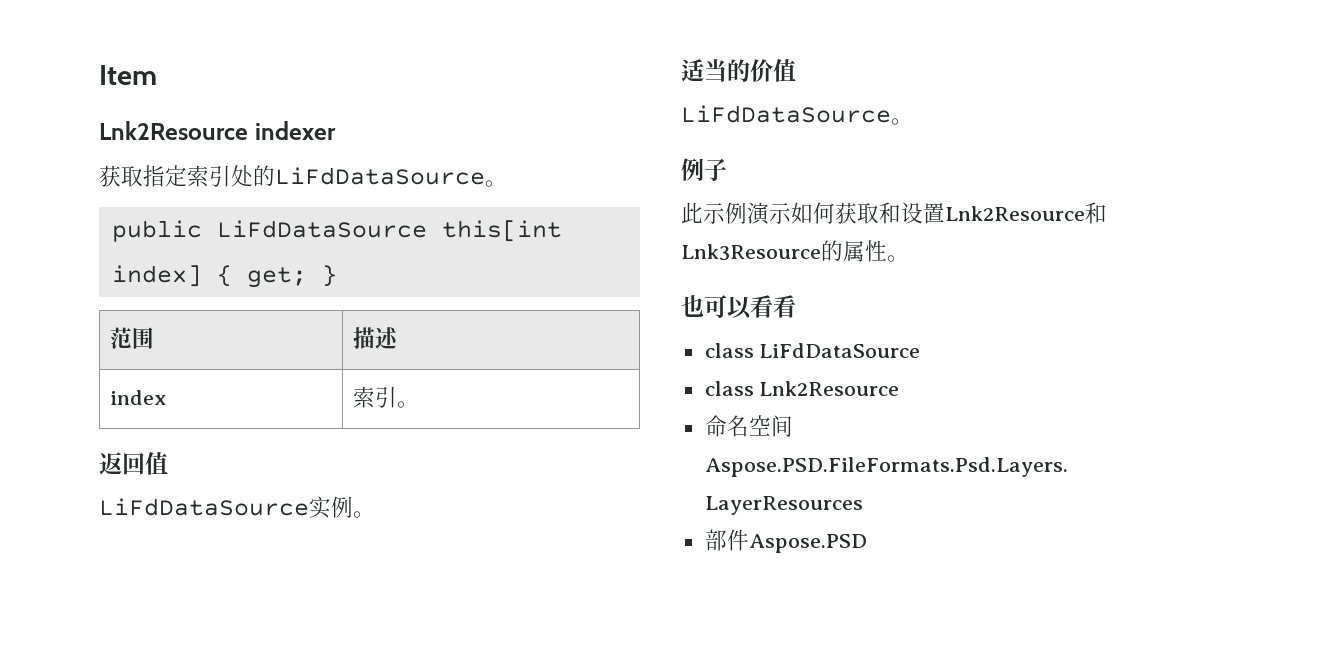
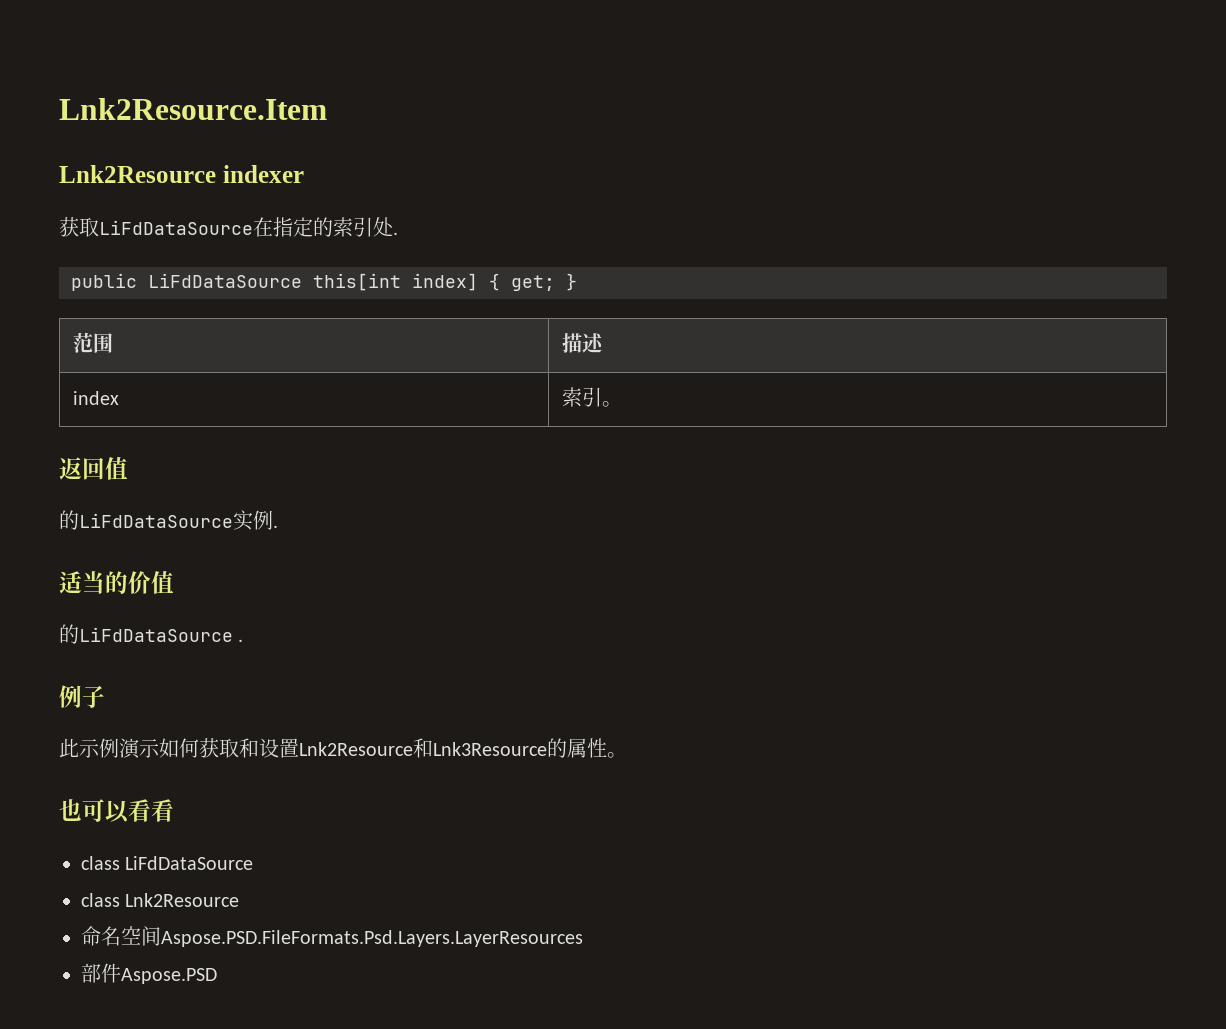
[99,65,157,85] Item -> [59,98,327,120] Lnk2Resource.Item
[143,165,507,187] 指定索引处的LiFdDataSource。 -> [99,217,398,237] LiFdDataSource在指定的索引处.
(168, 463) none -> [59,510,79,530] 的
[353,511,375,518] 。 -> [273,525,278,528] .
[681,105,913,125] LiFdDataSource。 -> [59,624,244,644] 的LiFdDataSource .

